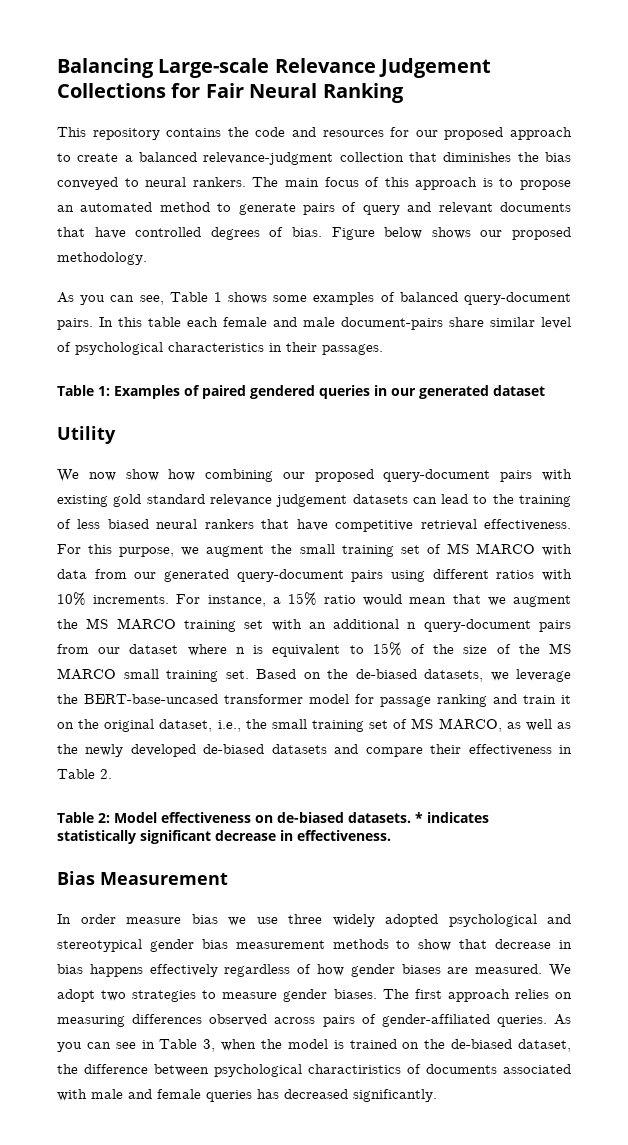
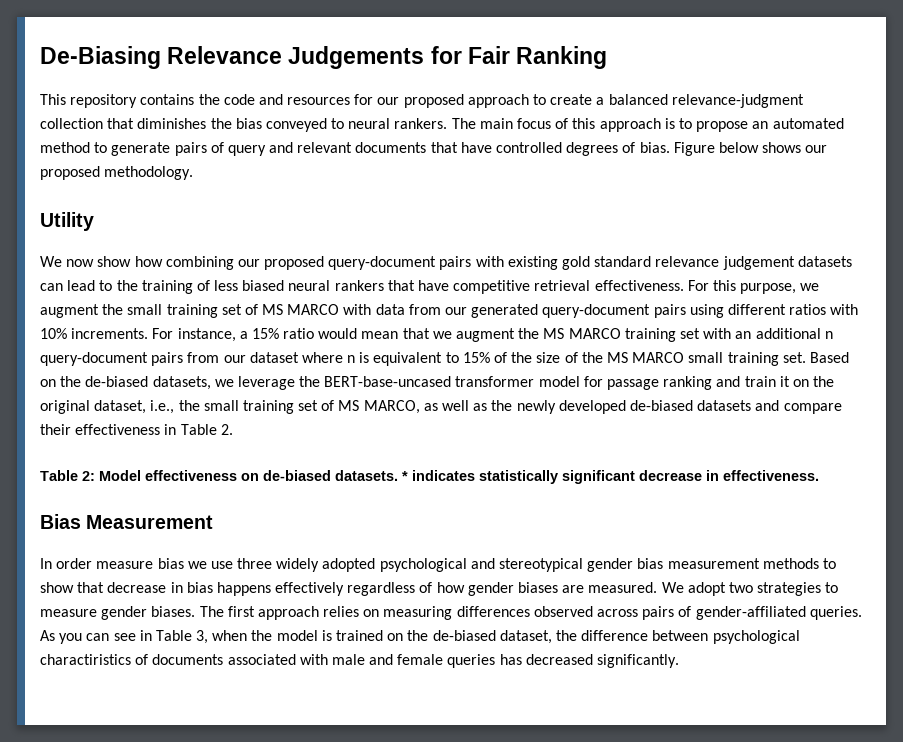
[57,58,492,78] [57,83,166,98] Balancing Large-scale Relevance Judgement Collections -> [40,46,425,69] De-Biasing Relevance Judgements
[249,83,318,98] Neural -> (510, 55) none
[57,292,571,305] [57,317,571,330] [57,342,383,355] [57,385,545,399] // As you can see, Table 1 shows some examples of balanced query-document pairs. In this table each female and male document-pairs share similar level of psychological characteristics in their passages. // Table 1: Examples of paired gendered queries in our generated dataset -> (194, 173) none

